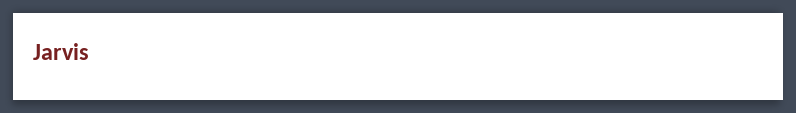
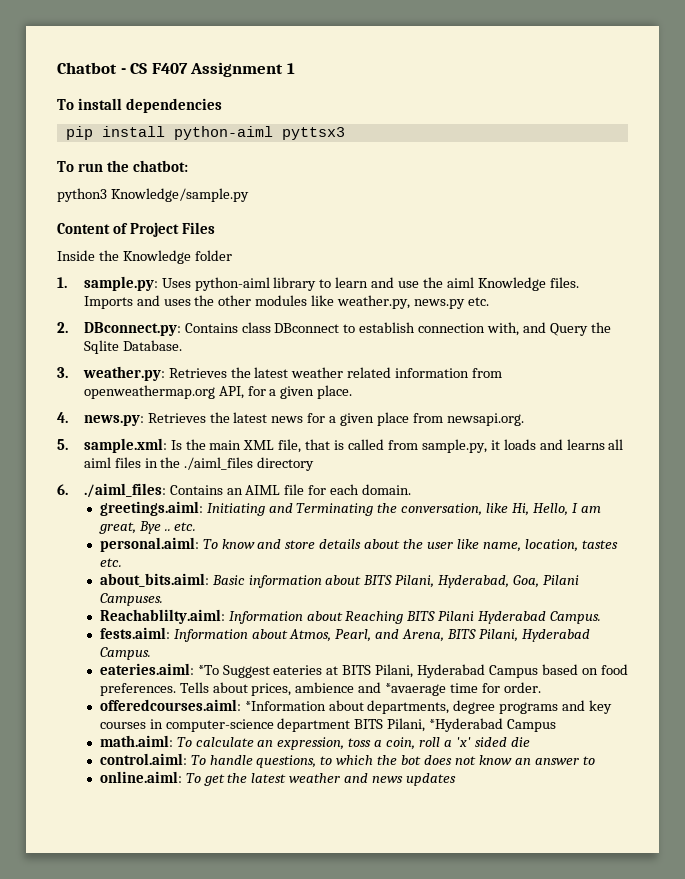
[33,43,89,60] Jarvis -> [57,62,295,77] [57,98,223,113] [65,126,345,140] [57,160,189,172] [57,188,249,202] [57,222,216,237] [57,250,232,264] [57,276,579,291] [83,295,489,309] [57,322,611,336] [83,340,182,354] [57,366,503,381] [83,385,353,399] [57,412,524,426] [57,438,624,453] [83,457,315,471] [57,483,412,498] [99,501,601,516] [98,521,197,534] [99,537,618,552] [99,558,122,567] [99,573,580,588] [99,593,163,606] [99,609,602,624] [99,627,590,642] [99,647,151,660] [99,663,628,678] [99,682,541,696] [99,699,613,714] [99,718,557,732] [99,735,530,750] [99,753,595,768] [99,771,457,786] Chatbot - CS F407 Assignment 1 // To install dependencies // pip install python-aiml pyttsx3 // To run the chatbot: // python3 Knowledge/sample.py // Content of Project Files // Inside the Knowledge folder // 1. sample.py: Uses python-aiml library to learn and use the aiml Knowledge files. Imports and uses the other modules like weather.py, news.py etc. // 2. DBconnect.py: Contains class DBconnect to establish connection with, and Query the Sqlite Database. // 3. weather.py: Retrieves the latest weather related information from openweathermap.org API, for a given place. // 4. news.py: Retrieves the latest news for a given place from newsapi.org. // 5. sample.xml: Is the main XML file, that is called from sample.py, it loads and learns all aiml files in the ./aiml_files directory // 6. ./aiml_files: Contains an AIML file for each domain. // greetings.aiml: Initiating and Terminating the conversation, like Hi, Hello, I am great, Bye .. etc. // personal.aiml: To know and store details about the user like name, location, tastes etc. // about_bits.aiml: Basic information about BITS Pilani, Hyderabad, Goa, Pilani Campuses. // Reachablilty.aiml: Information about Reaching BITS Pilani Hyderabad Campus. // fests.aiml: Information about Atmos, Pearl, and Arena, BITS Pilani, Hyderabad Campus. // eateries.aiml: *To Suggest eateries at BITS Pilani, Hyderabad Campus based on food preferences. Tells about prices, ambience and *avaerage time for order. // offeredcourses.aiml: *Information about departments, degree programs and key courses in computer-science department BITS Pilani, *Hyderabad Campus // math.aiml: To calculate an expression, toss a coin, roll a 'x' sided die // control.aiml: To handle questions, to which the bot does not know an answer to // online.aiml: To get the latest weather and news updates

